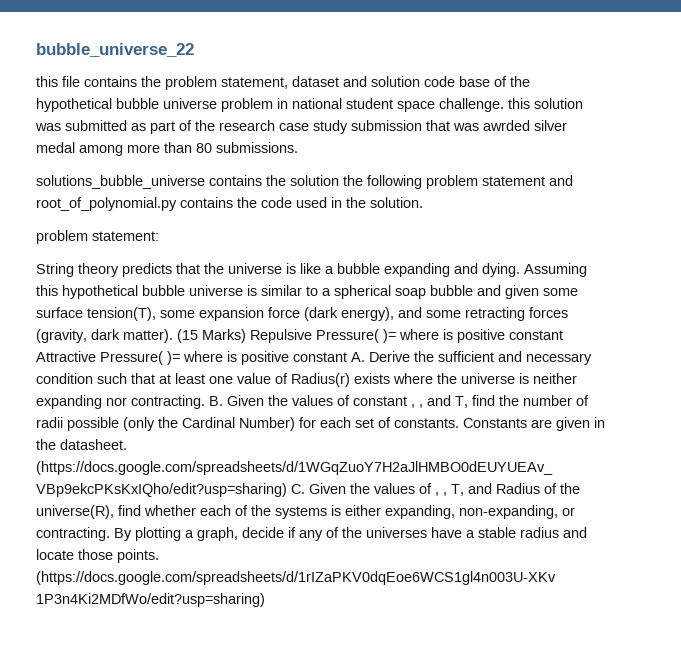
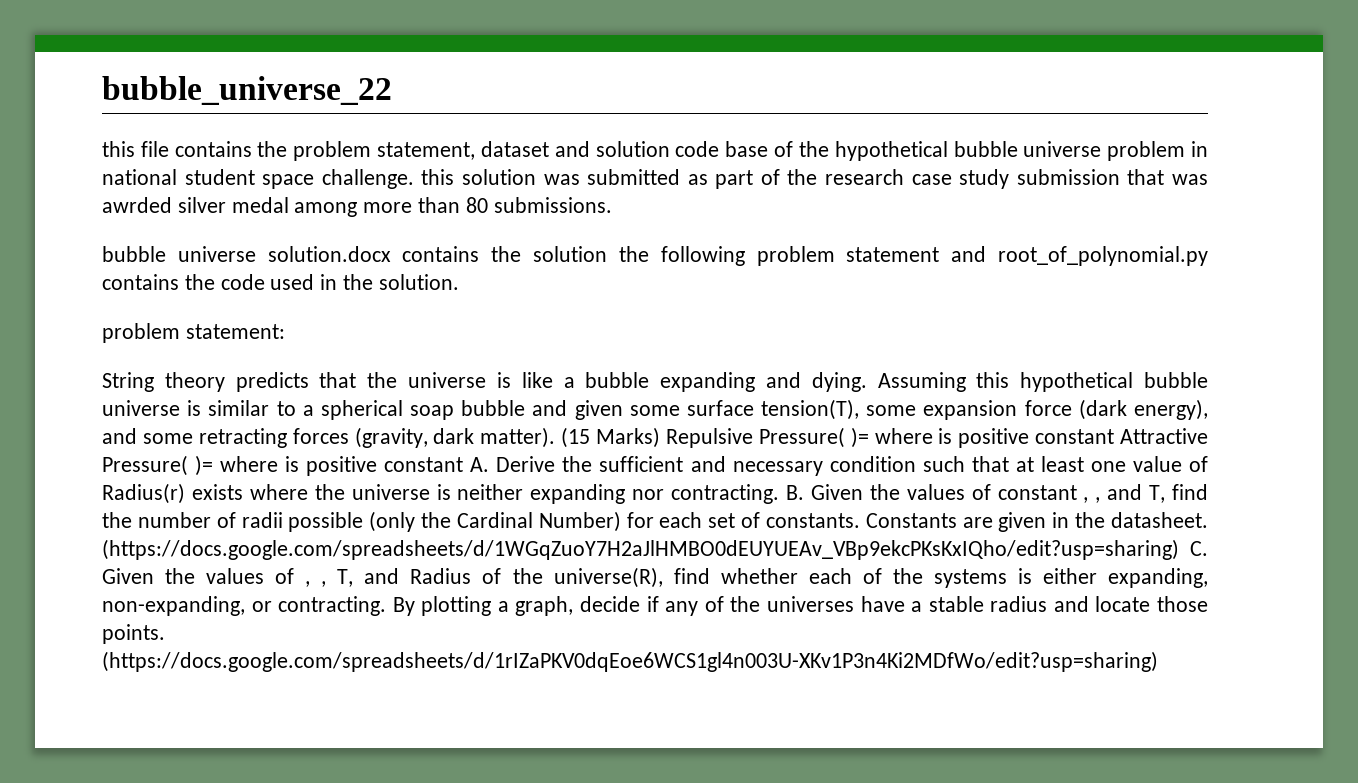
[36,175,205,189] solutions_bubble_universe -> [102,246,391,262] bubble universe solution.docx
[36,461,553,475] [36,483,287,497] (https://docs.google.com/spreadsheets/d/1WGqZuoY7H2aJlHMBO0dEUYUEAv_ VBp9ekcPKsKxIQho/edit?usp=sharing) -> [102,539,1179,560] (https://docs.google.com/spreadsheets/d/1WGqZuoY7H2aJlHMBO0dEUYUEAv_VBp9ekcPKsKxIQho/edit?usp=sharing)
[36,571,556,585] [36,593,265,607] (https://docs.google.com/spreadsheets/d/1rIZaPKV0dqEoe6WCS1gl4n003U-XKv 1P3n4Ki2MDfWo/edit?usp=sharing) -> [102,651,1158,672] (https://docs.google.com/spreadsheets/d/1rIZaPKV0dqEoe6WCS1gl4n003U-XKv1P3n4Ki2MDfWo/edit?usp=sharing)

